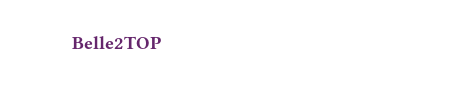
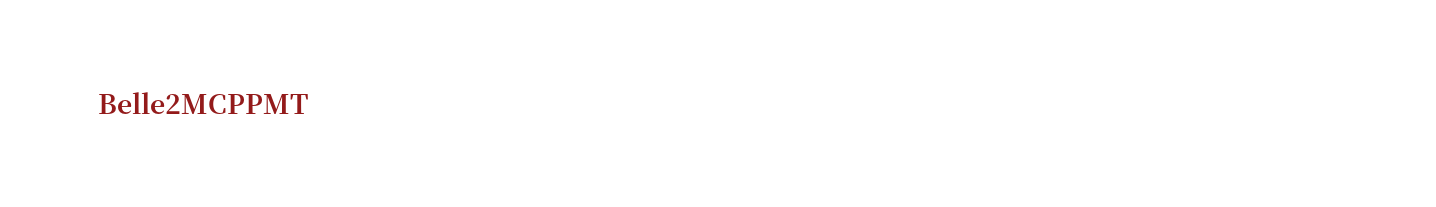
[72,36,161,49] Belle2TOP -> [98,92,308,114] Belle2MCPPMT

